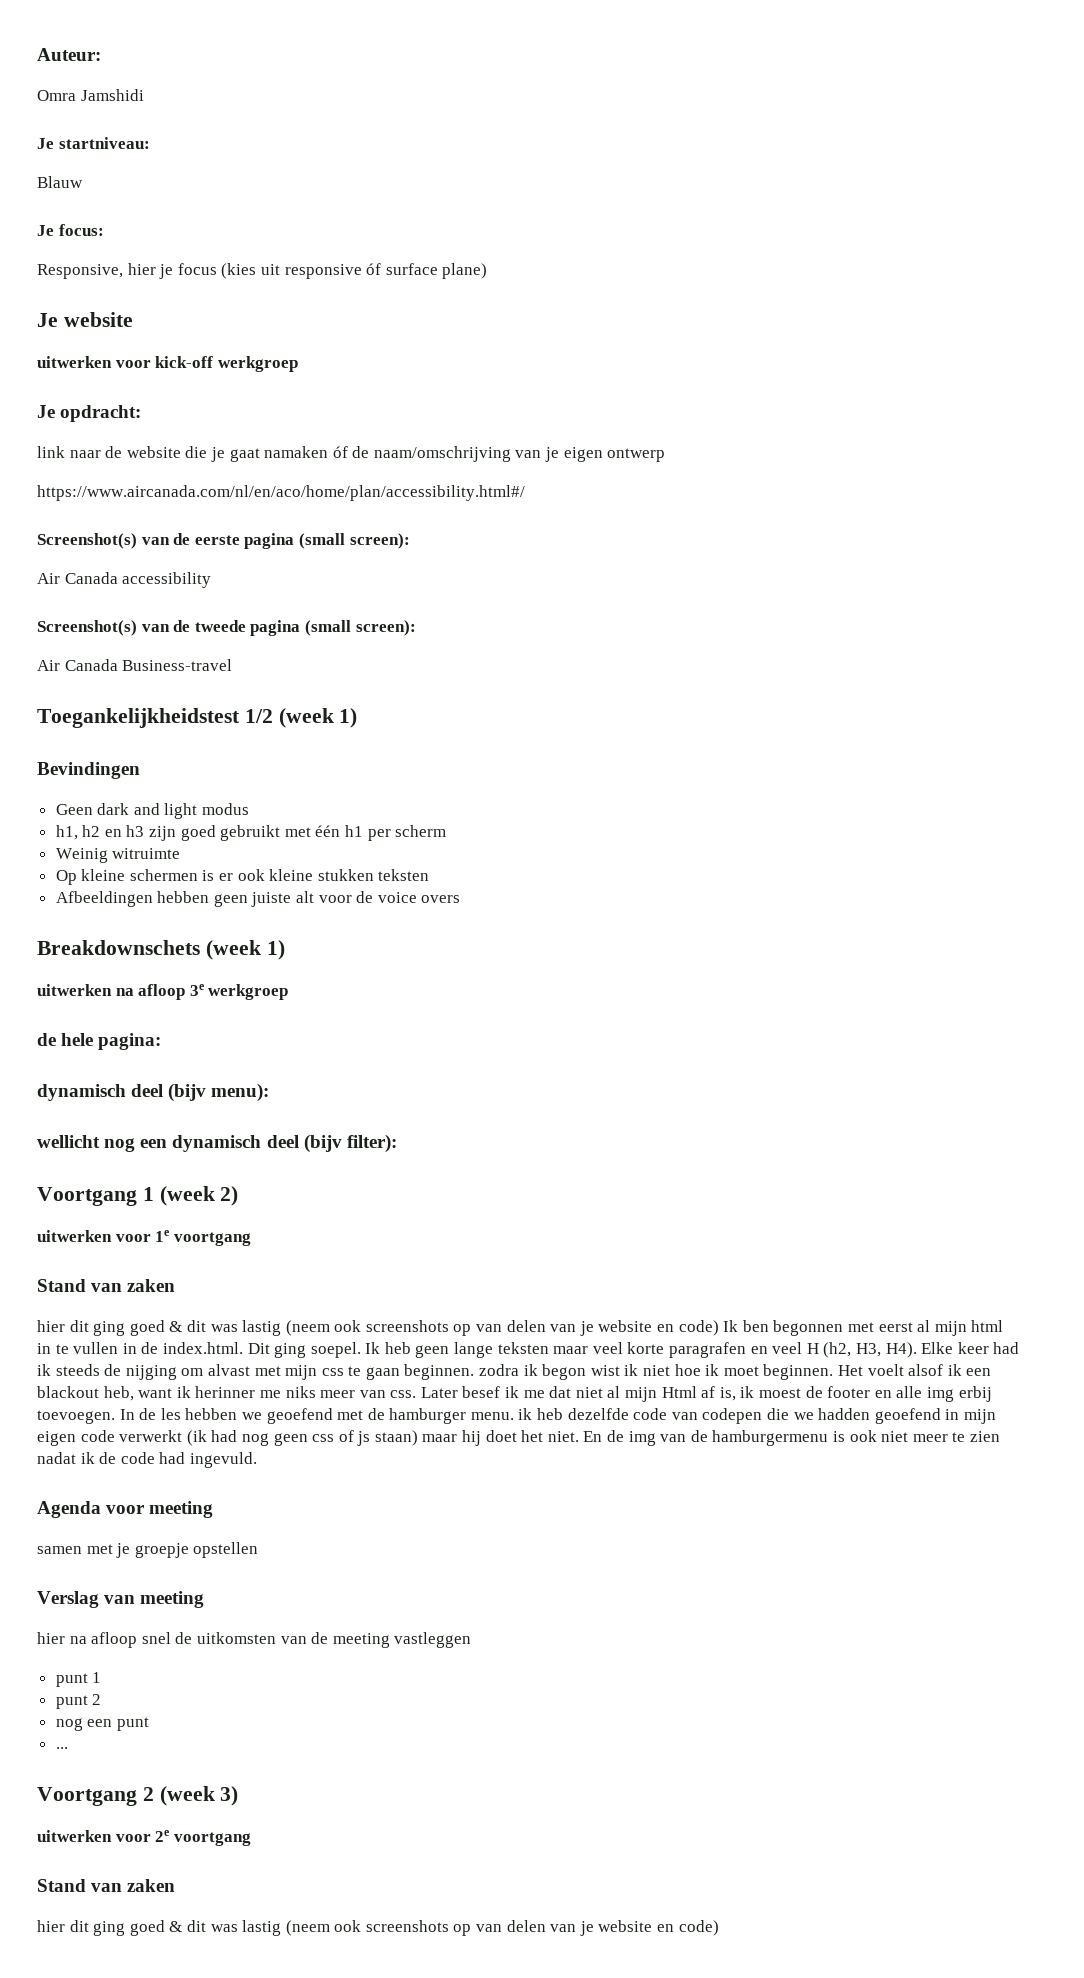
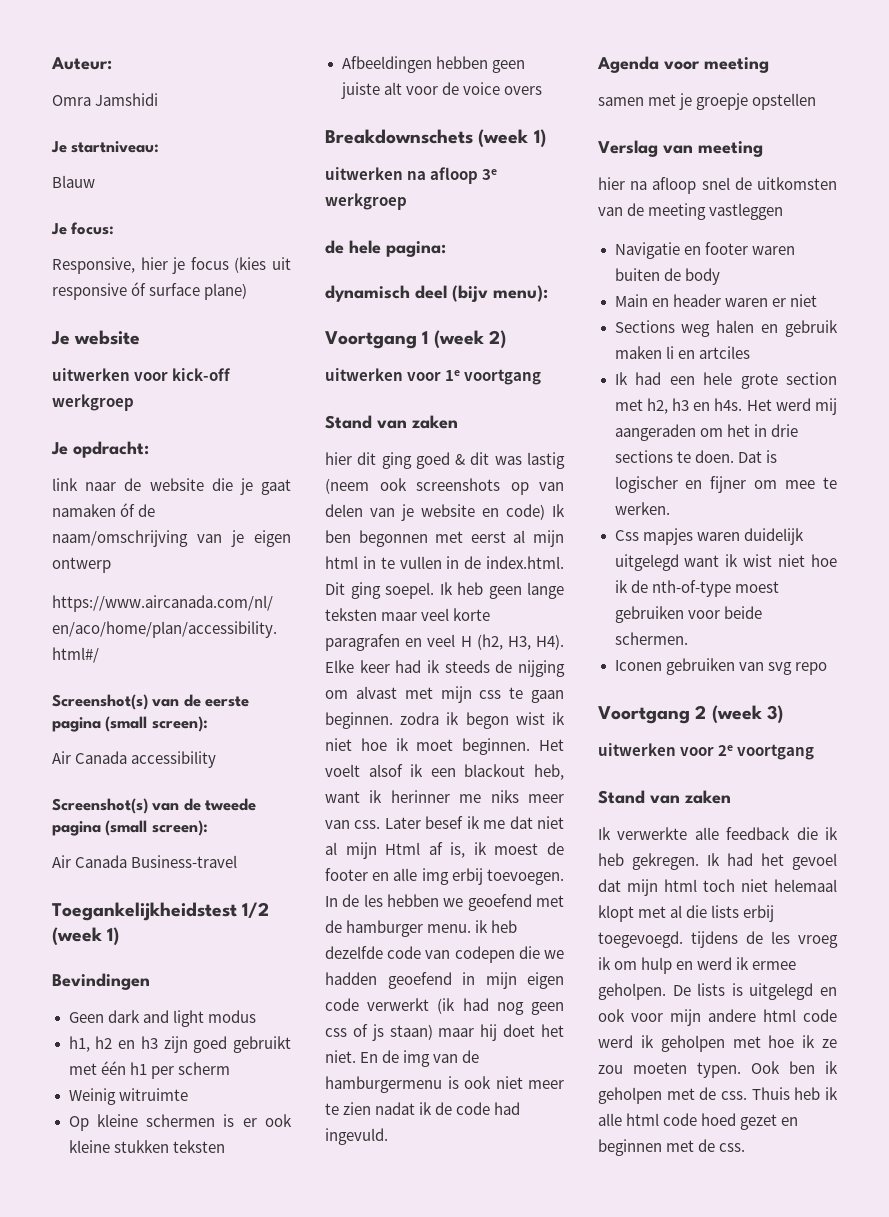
[37,1134,397,1153] // wellicht nog een dynamisch deel (bijv filter): -> (548, 293) none
[55,1672,102,1687] [55,1694,102,1709] [55,1717,149,1731] [55,1747,68,1749] punt 1 // punt 2 // nog een punt // ... -> [614,242,795,259] [614,268,720,285] [614,294,817,307] [614,320,838,337] [614,346,750,359] [614,372,837,389] [614,398,837,415] [614,424,798,441] [614,450,777,463] [614,476,837,493] [614,502,670,515] [614,528,804,545] [614,554,837,571] [614,580,779,597] [614,606,762,623] [614,632,688,645] [614,658,827,675] Navigatie en footer waren buiten de body // Main en header waren er niet // Sections weg halen en gebruik maken li en artciles // Ik had een hele grote section met h2, h3 en h4s. Het werd mij aangeraden om het in drie sections te doen. Dat is logischer en fijner om mee te werken. // Css mapjes waren duidelijk uitgelegd want ik wist niet hoe ik de nth-of-type moest gebruiken voor beide schermen. // Iconen gebruiken van svg repo
[37,1920,719,1936] hier dit ging goed & dit was lastig (neem ook screenshots op van delen van je website en code) -> [598,827,838,840] [598,853,837,870] [598,879,837,896] [598,905,775,922] [598,931,838,948] [598,957,797,974] [598,983,837,1000] [598,1009,837,1026] [598,1035,837,1052] [598,1061,838,1078] [598,1087,838,1104] [598,1113,799,1130] [598,1139,746,1156] Ik verwerkte alle feedback die ik heb gekregen. Ik had het gevoel dat mijn html toch niet helemaal klopt met al die lists erbij toegevoegd. tijdens de les vroeg ik om hulp en werd ik ermee geholpen. De lists is uitgelegd en ook voor mijn andere html code werd ik geholpen met hoe ik ze zou moeten typen. Ook ben ik geholpen met de css. Thuis heb ik alle html code hoed gezet en beginnen met de css.

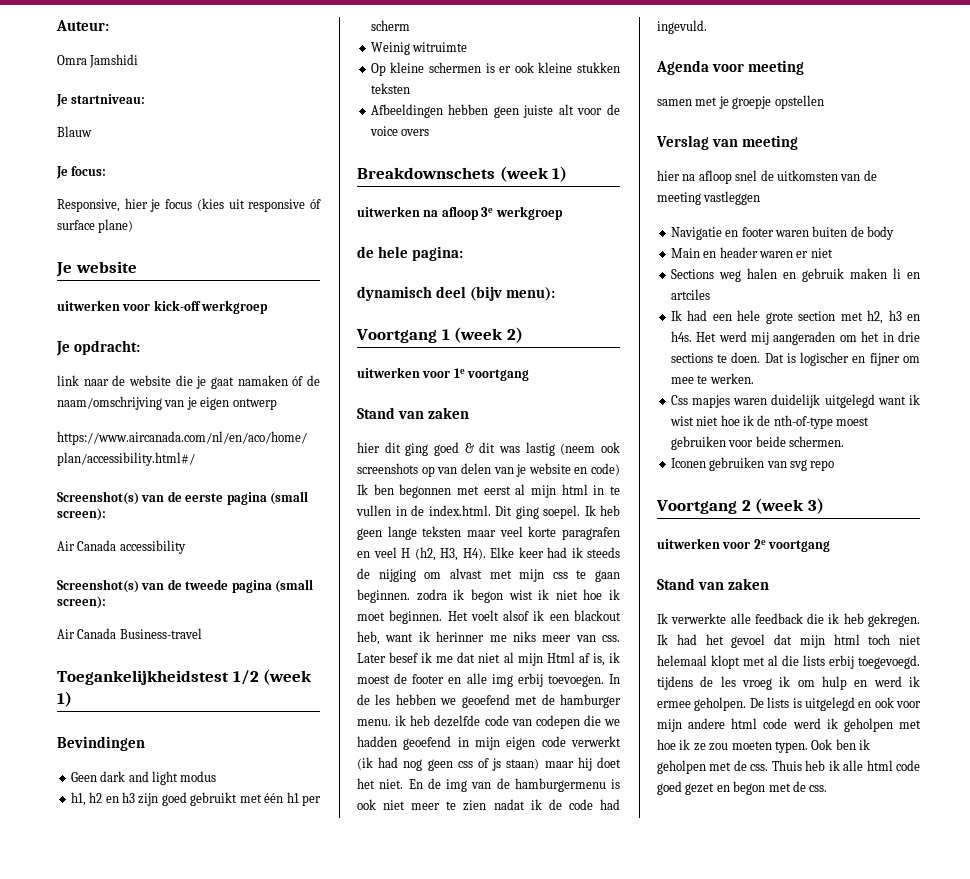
[701,1113,737,1126] hoed -> [657,781,682,795] goed
[598,1139,662,1156] beginnen -> [733,781,766,795] begon

